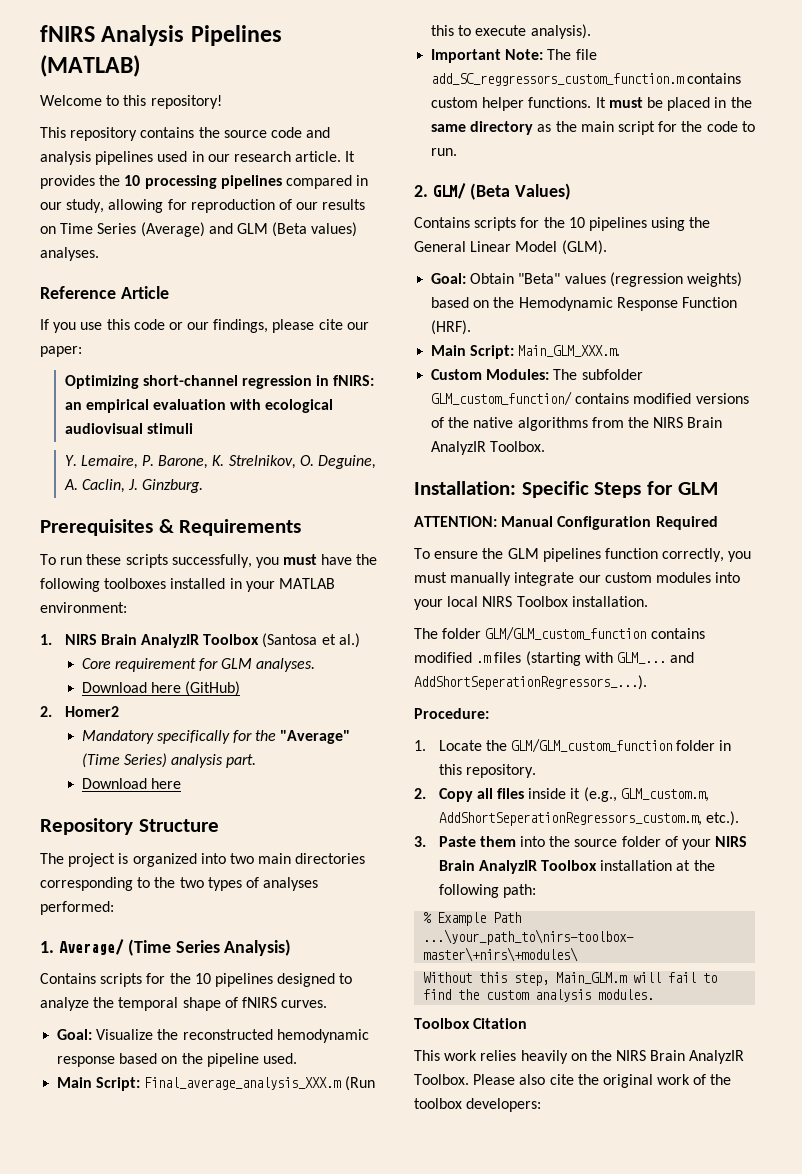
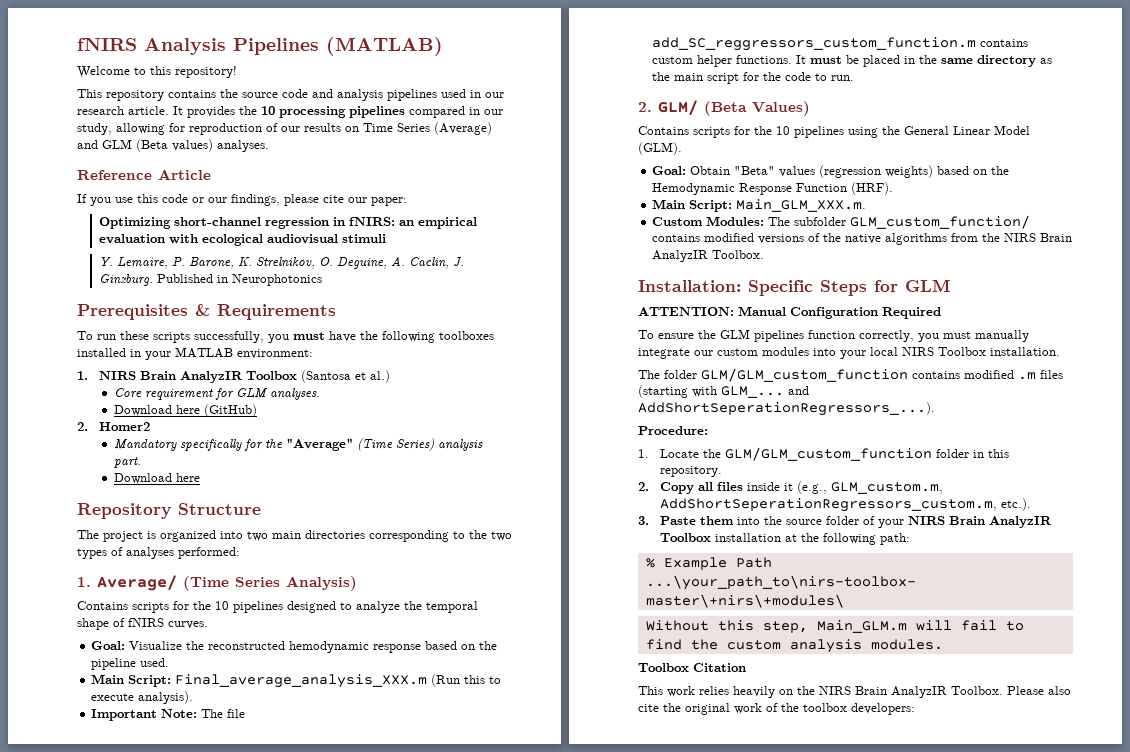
(204, 486) none -> [157,274,323,286] Published in Neurophotonics

